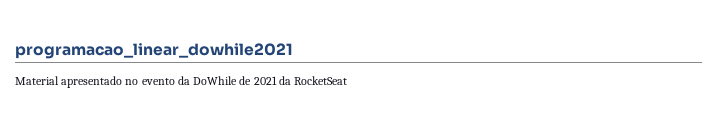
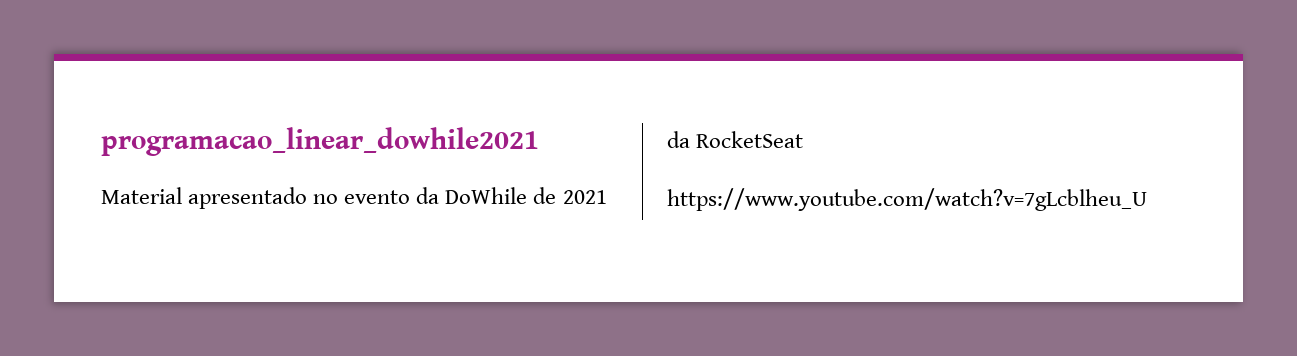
(348, 80) none -> [667,188,1147,211] // https://www.youtube.com/watch?v=7gLcblheu_U

